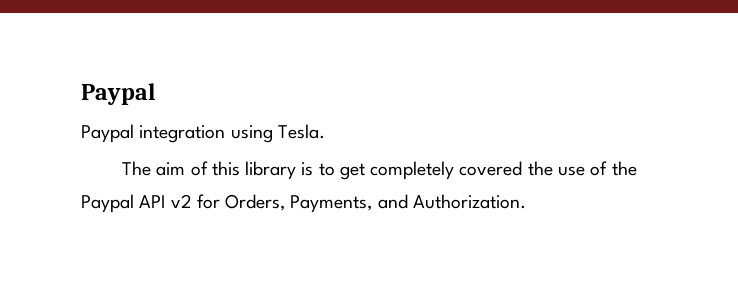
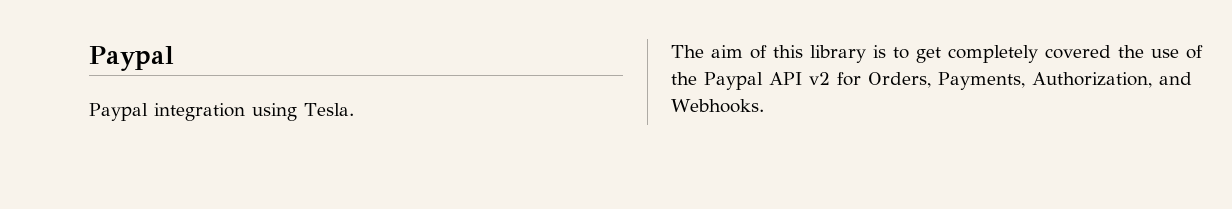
[377,194,526,209] and Authorization. -> [1032,72,1192,88] [671,99,764,113] Authorization, and Webhooks.

